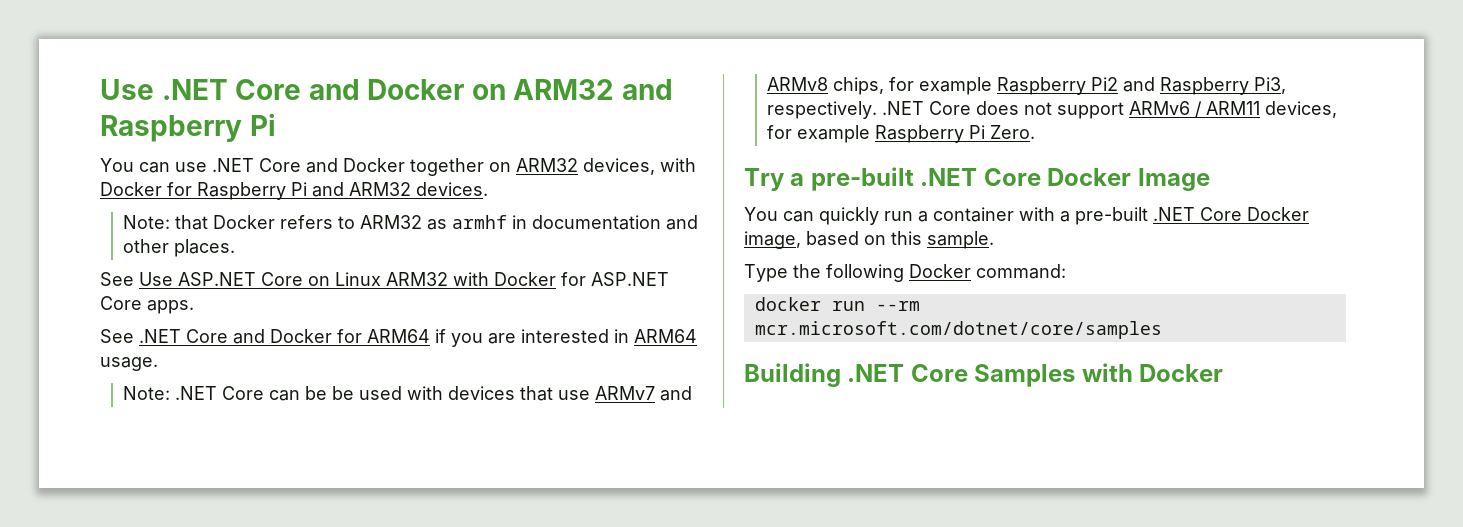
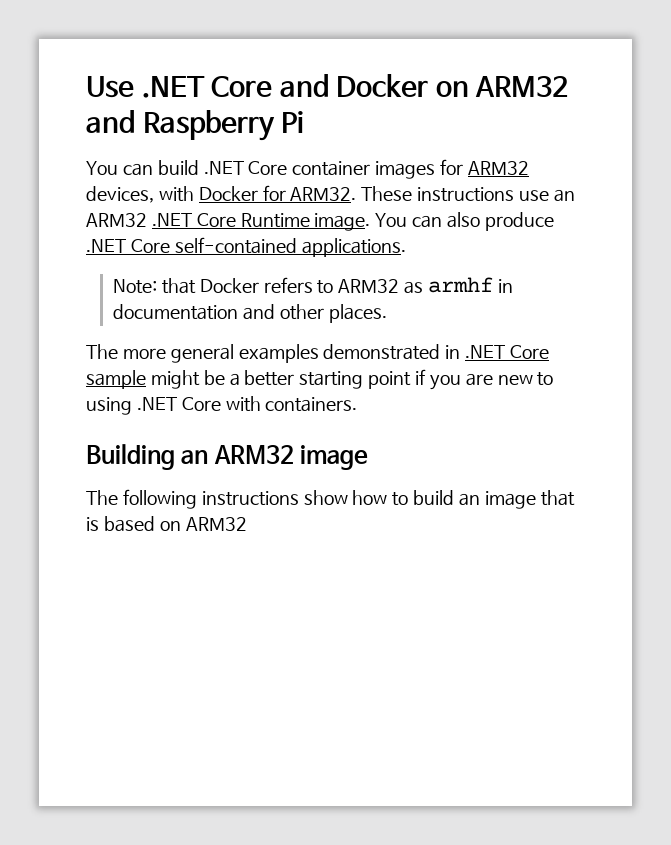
[175,158,511,176] use .NET Core and Docker together on -> [157,159,463,179] build .NET Core container images for
[197,182,488,200] Raspberry Pi and ARM32 devices. -> [290,186,575,202] [86,212,554,231] [86,237,406,257] ARM32. These instructions use an ARM32 .NET Core Runtime image. You can also produce .NET Core self-contained applications.
[100,272,669,286] [100,296,194,314] [100,329,697,347] [100,357,158,371] [123,386,693,401] [767,77,1287,95] [767,101,1338,119] [767,125,1036,143] [744,167,1210,191] [744,207,1309,225] [744,231,994,249] [744,264,1066,282] [754,297,920,311] [754,321,1162,339] [744,363,1224,387] See Use ASP.NET Core on Linux ARM32 with Docker for ASP.NET Core apps. // See .NET Core and Docker for ARM64 if you are interested in ARM64 usage. // Note: .NET Core can be be used with devices that use ARMv7 and ARMv8 chips, for example Raspberry Pi2 and Raspberry Pi3, respectively. .NET Core does not support ARMv6 / ARM11 devices, for example Raspberry Pi Zero. // Try a pre-built .NET Core Docker Image // You can quickly run a container with a pre-built .NET Core Docker image, based on this sample. // Type the following Docker command: // docker run --rm mcr.microsoft.com/dotnet/core/samples // Building .NET Core Samples with Docker -> [86,344,550,363] [86,369,554,390] [86,396,358,415] [86,444,369,470] [86,489,575,509] [86,516,247,532] The more general examples demonstrated in .NET Core sample might be a better starting point if you are new to using .NET Core with containers. // Building an ARM32 image // The following instructions show how to build an image that is based on ARM32

